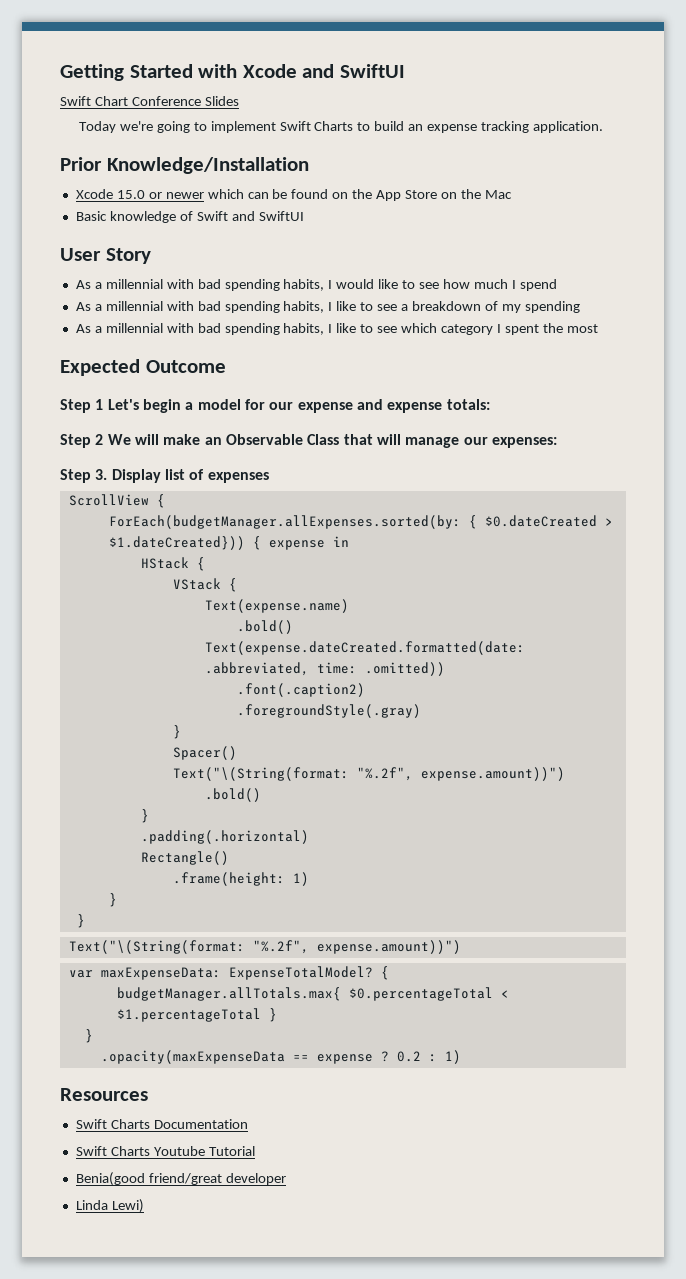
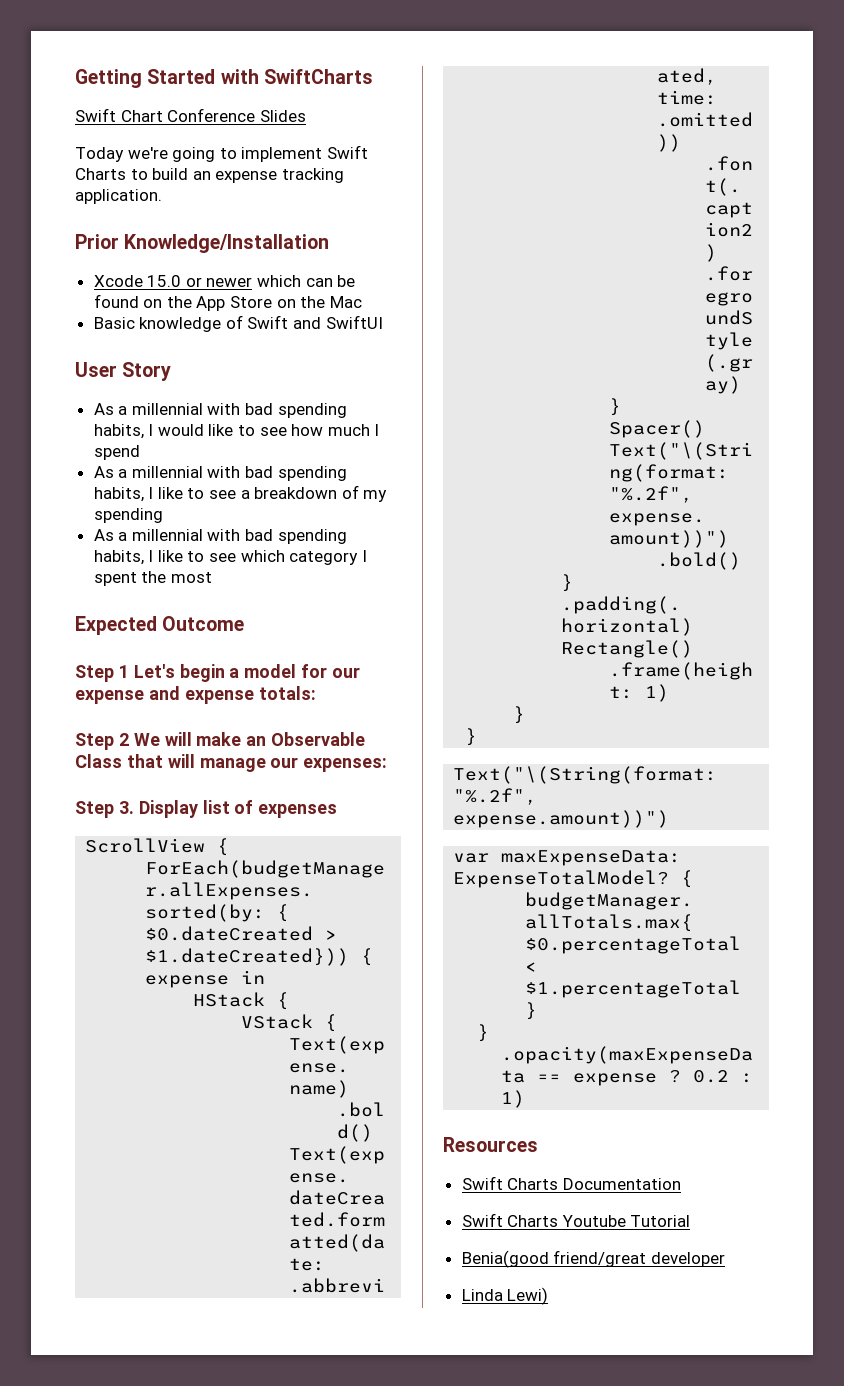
[242,64,405,78] Xcode and SwiftUI -> [263,69,373,84] SwiftCharts

